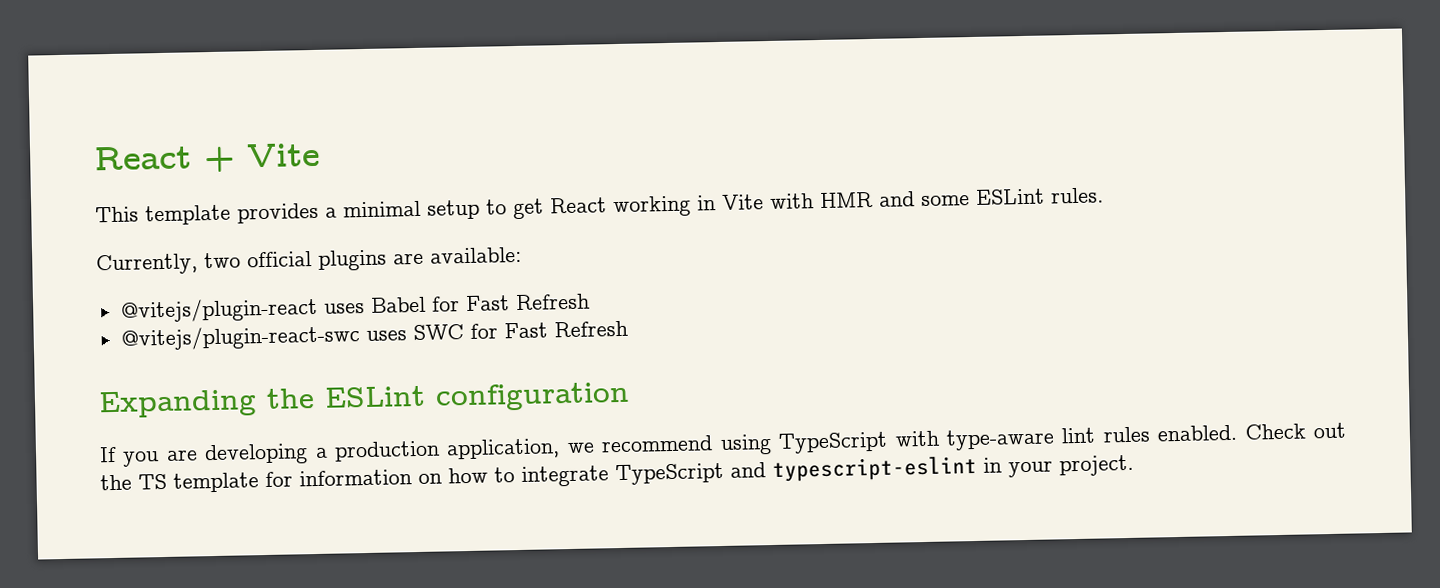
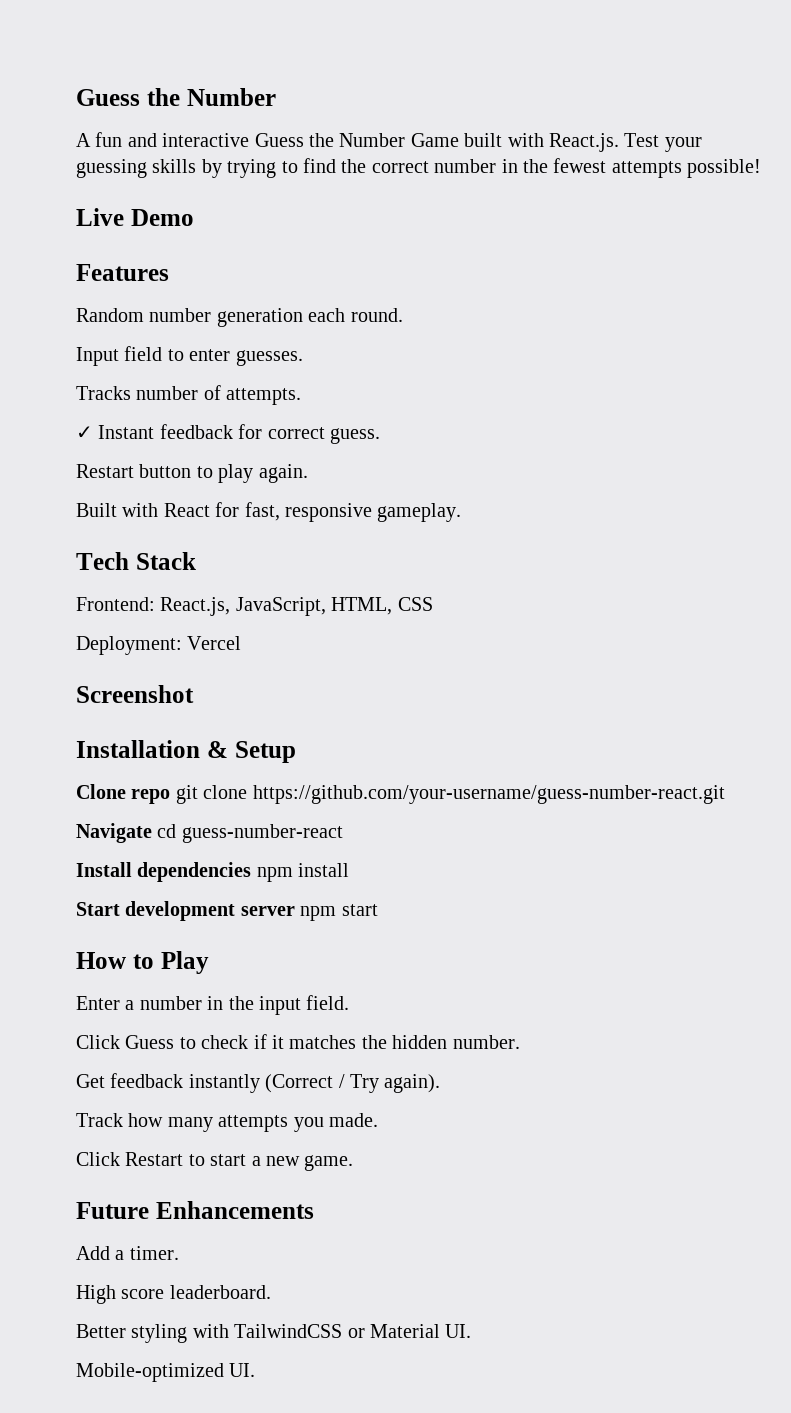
[93,142,320,173] [95,187,1104,226] [96,246,522,276] [120,293,590,323] [120,320,628,351] [98,381,630,419] [99,422,1346,467] [100,454,1134,493] React + Vite // This template provides a minimal setup to get React working in Vite with HMR and some ESLint rules. // Currently, two official plugins are available: // @vitejs/plugin-react uses Babel for Fast Refresh // @vitejs/plugin-react-swc uses SWC for Fast Refresh // Expanding the ESLint configuration // If you are developing a production application, we recommend using TypeScript with type-aware lint rules enabled. Check out the TS template for information on how to integrate TypeScript and typescript-eslint in your project. -> [76,88,276,106] [76,132,702,152] [76,158,762,178] [76,208,194,226] [76,264,169,281] [76,308,403,327] [76,346,303,366] [76,385,302,405] [76,424,380,444] [76,464,308,483] [76,502,462,522] [76,552,196,570] [76,597,433,616] [76,636,242,655] [76,685,194,703] [76,740,296,763] [76,784,725,804] [76,823,343,843] [76,862,350,882] [76,901,378,921] [76,951,209,974] [76,995,350,1015] [76,1034,520,1049] [76,1073,441,1093] [76,1113,378,1132] [76,1152,354,1171] [76,1201,314,1219] [76,1246,179,1260] [76,1285,271,1304] [76,1324,472,1343] [76,1363,256,1382] Guess the Number // A fun and interactive Guess the Number Game built with React.js. Test your guessing skills by trying to find the correct number in the fewest attempts possible! // Live Demo // Features // Random number generation each round. // Input field to enter guesses. // Tracks number of attempts. // ✓ Instant feedback for correct guess. // Restart button to play again. // Built with React for fast, responsive gameplay. // Tech Stack // Frontend: React.js, JavaScript, HTML, CSS // Deployment: Vercel // Screenshot // Installation & Setup // Clone repo git clone https://github.com/your-username/guess-number-react.git // Navigate cd guess-number-react // Install dependencies npm install // Start development server npm start // How to Play // Enter a number in the input field. // Click Guess to check if it matches the hidden number. // Get feedback instantly (Correct / Try again). // Track how many attempts you made. // Click Restart to start a new game. // Future Enhancements // Add a timer. // High score leaderboard. // Better styling with TailwindCSS or Material UI. // Mobile-optimized UI.

